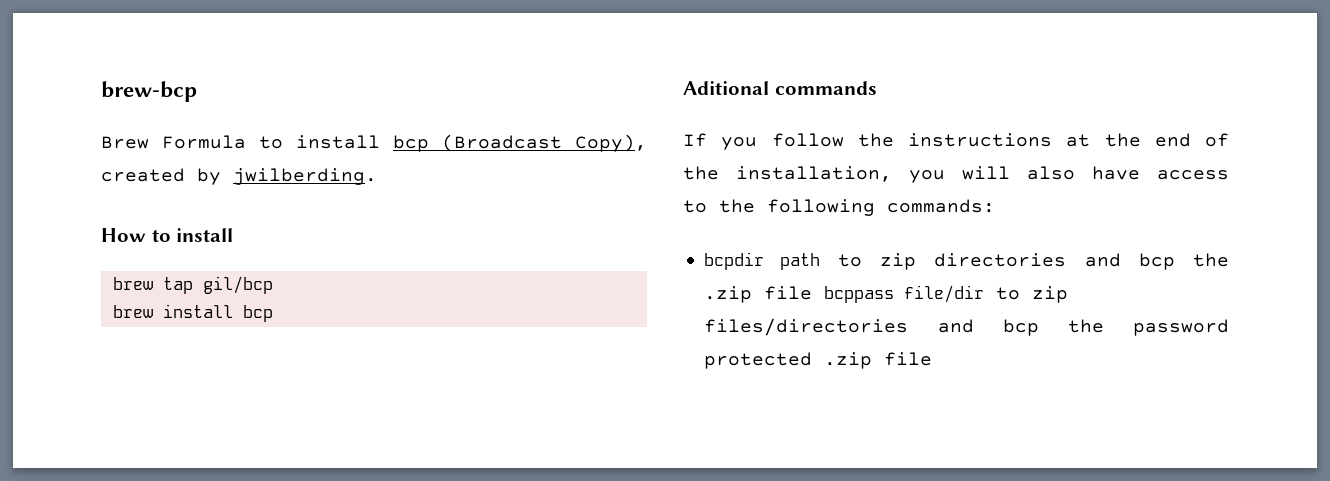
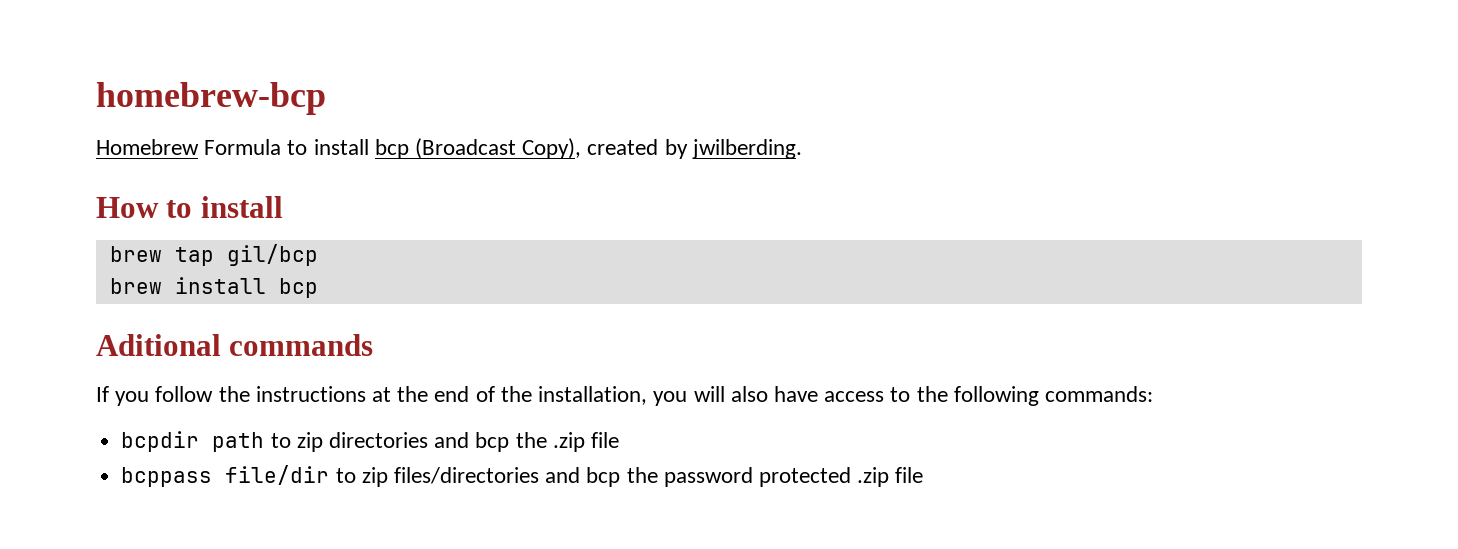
[101,81,197,102] [101,136,149,149] brew-bcp // Brew -> [96,82,326,115] [96,139,199,155] homebrew-bcp // Homebrew
(813, 293) none -> (619, 440) //

